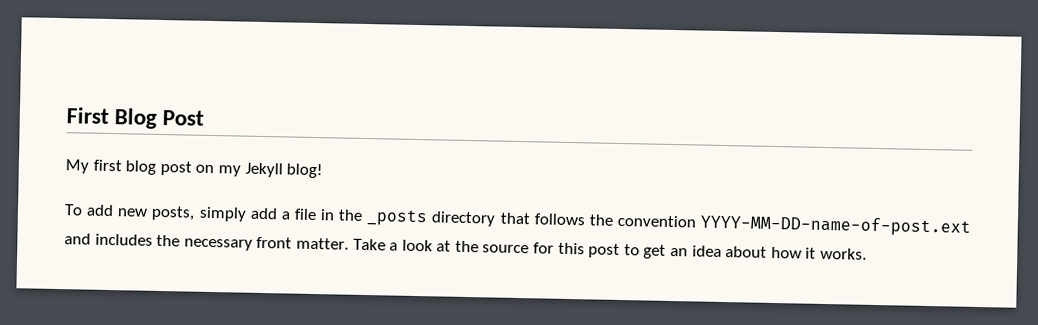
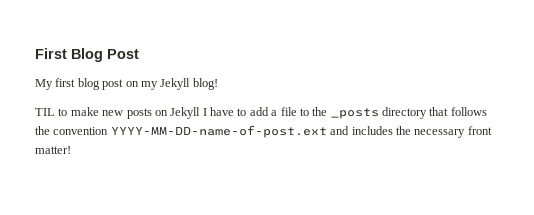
[64,204,247,222] To add new posts, simply -> [35,107,247,119] TIL to make new posts on Jekyll I have to
[320,209,335,221] in -> [299,108,309,116] to
[295,237,867,260] matter. Take a look at the source for this post to get an idea about how it works. -> [35,146,71,154] matter!

